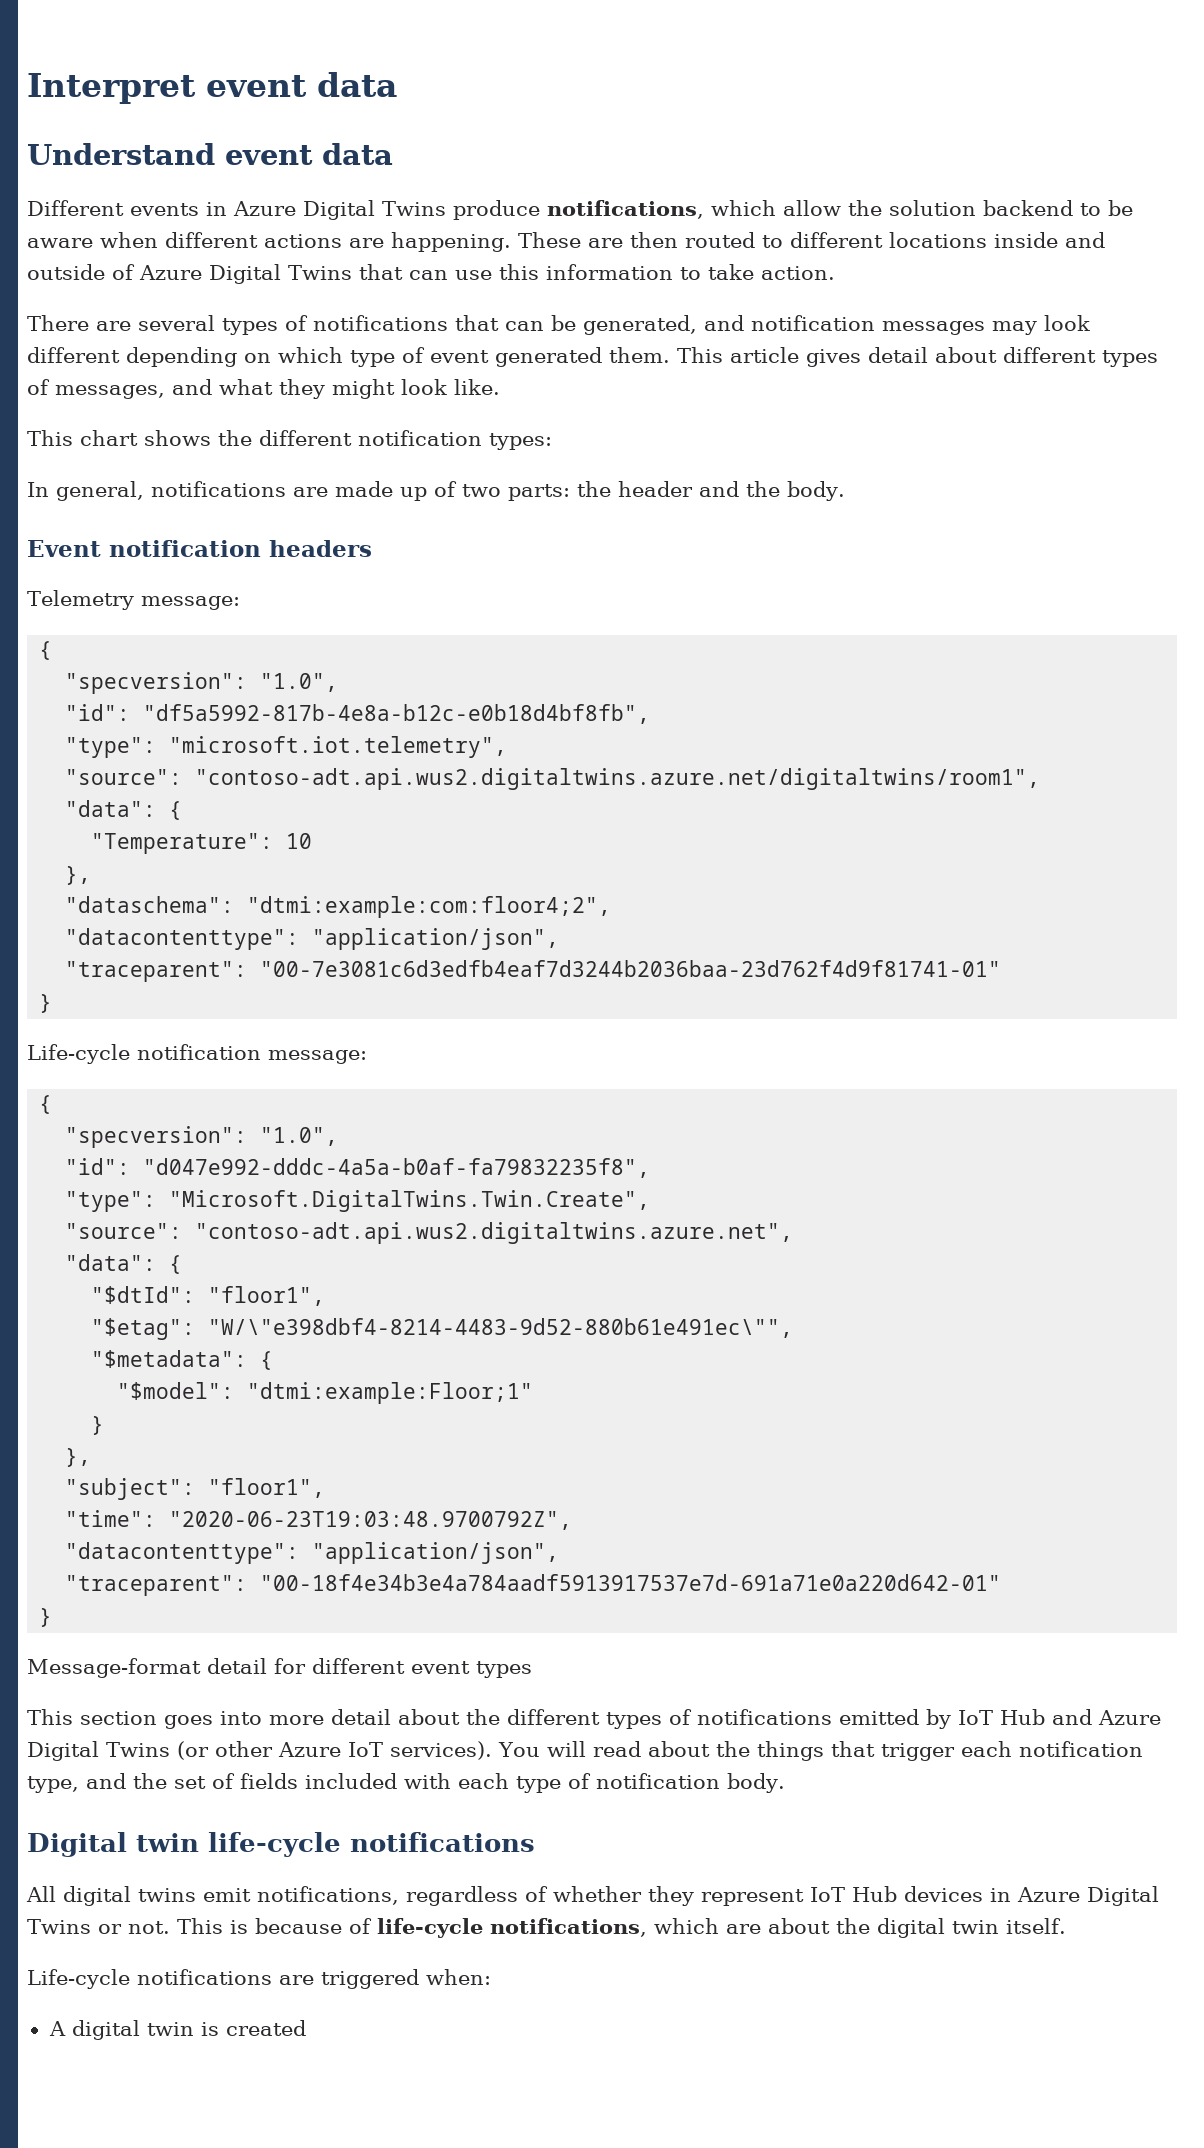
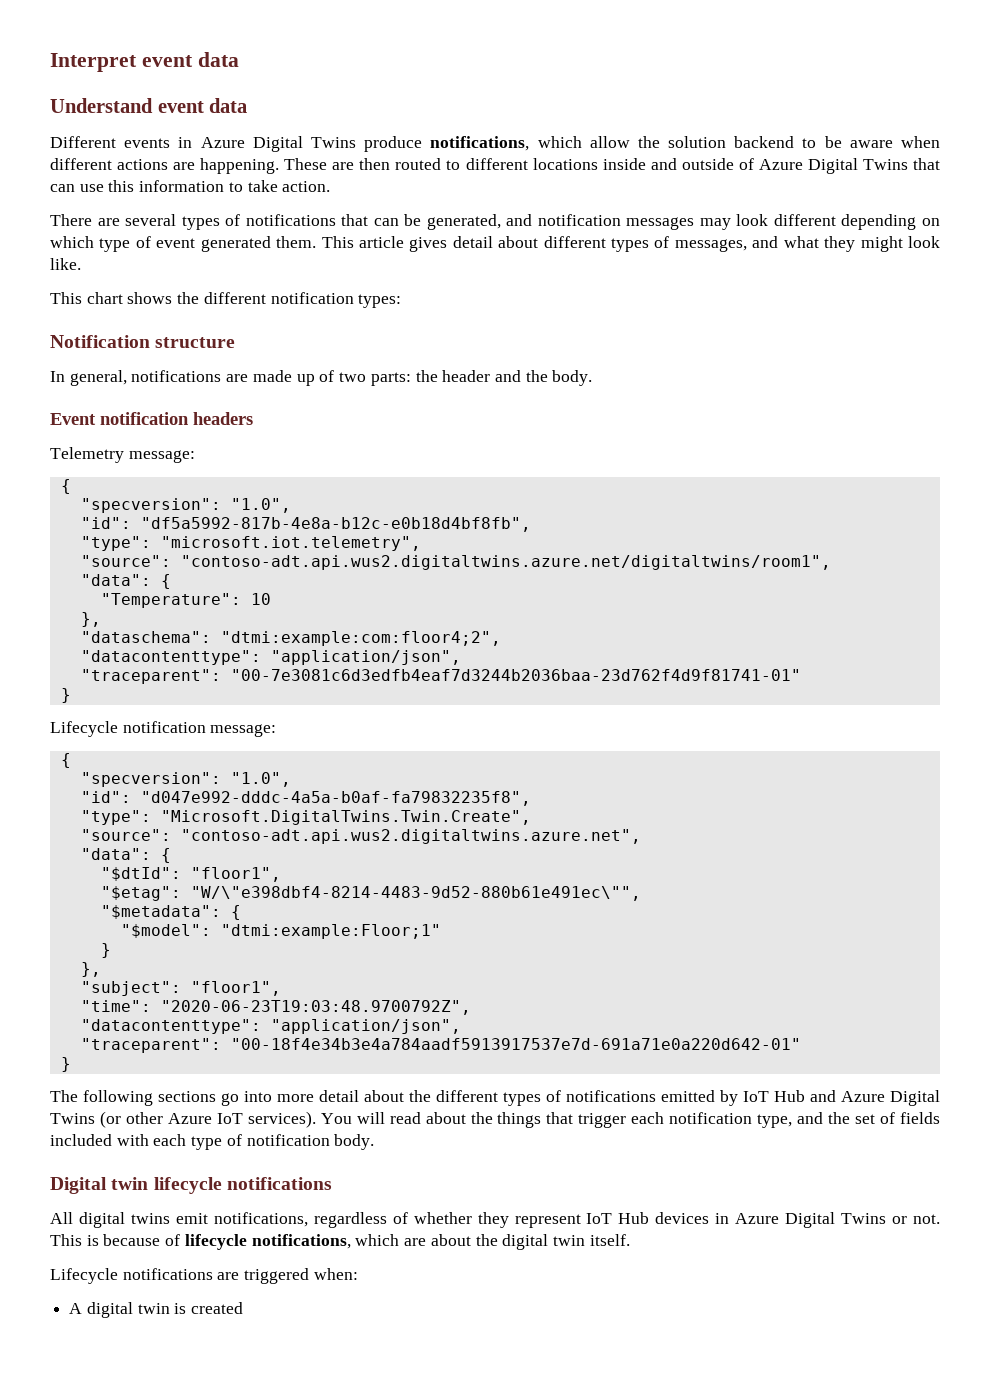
(552, 441) none -> [50,335,236,348] // Notification structure
[27,1044,130,1064] Life-cycle -> [50,721,118,737] Lifecycle
[27,1658,532,1678] [27,1709,213,1729] Message-format detail for different event types // This section goes -> [50,1090,239,1106] The following sections go
[208,1832,341,1857] life-cycle -> [153,1177,222,1194] lifecycle
[376,1918,483,1938] life-cycle -> [184,1234,247,1250] lifecycle
[27,1969,130,1989] Life-cycle -> [50,1268,118,1284] Lifecycle

